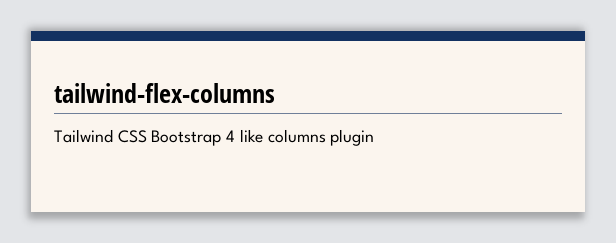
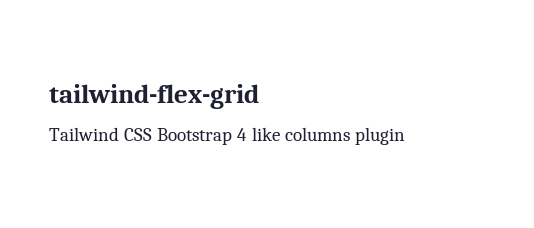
[54,83,275,103] tailwind-flex-columns -> [49,84,259,109] tailwind-flex-grid

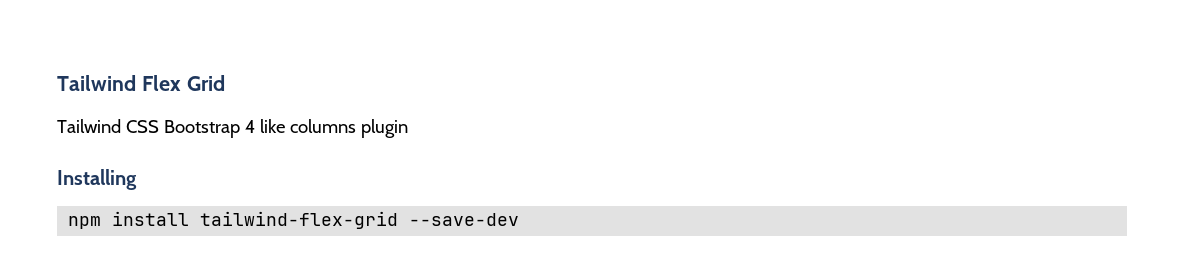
[49,84,259,109] tailwind-flex-grid -> [57,75,225,91] Tailwind Flex Grid
(405, 136) none -> [57,169,137,190] [68,211,520,229] // Installing // npm install tailwind-flex-grid --save-dev

